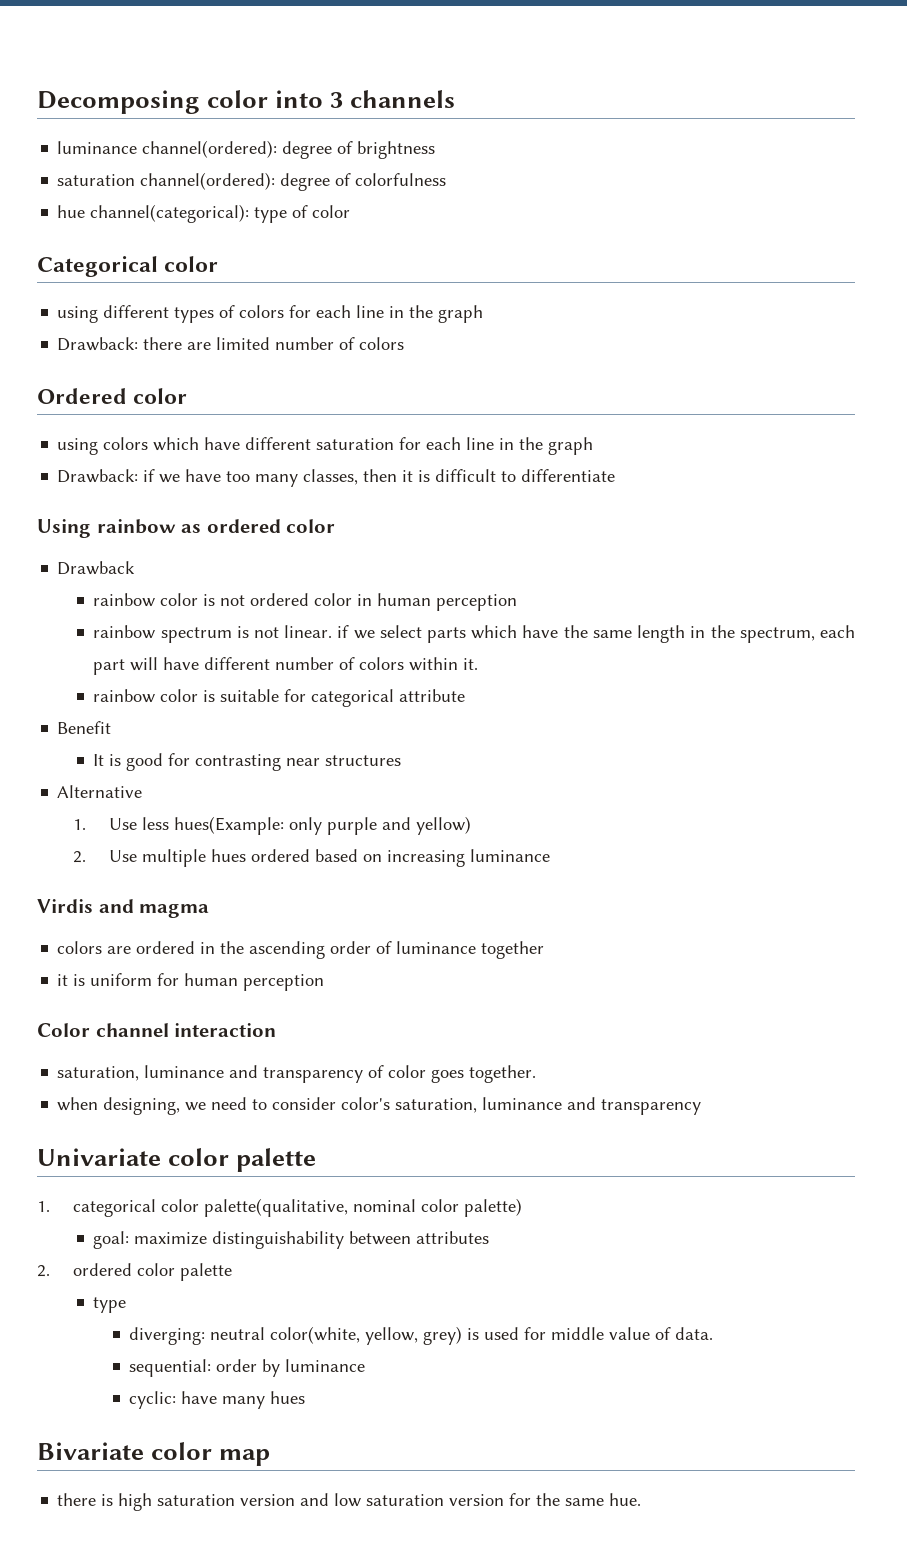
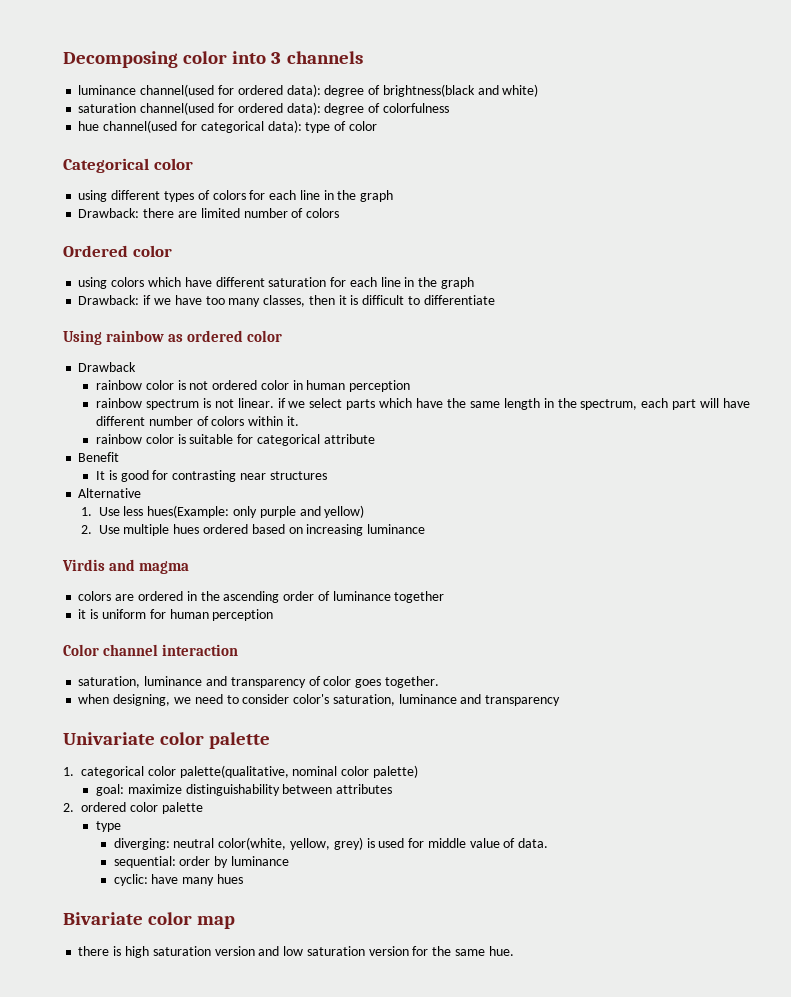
[142,140,436,159] [57,172,276,190] channel(ordered): degree of brightness // saturation channel(ordered): -> [140,84,539,97] [78,102,321,115] channel(used for ordered data): degree of brightness(black and white) // saturation channel(used for ordered data):
[90,204,250,223] channel(categorical): -> [103,120,302,133] channel(used for categorical data):

